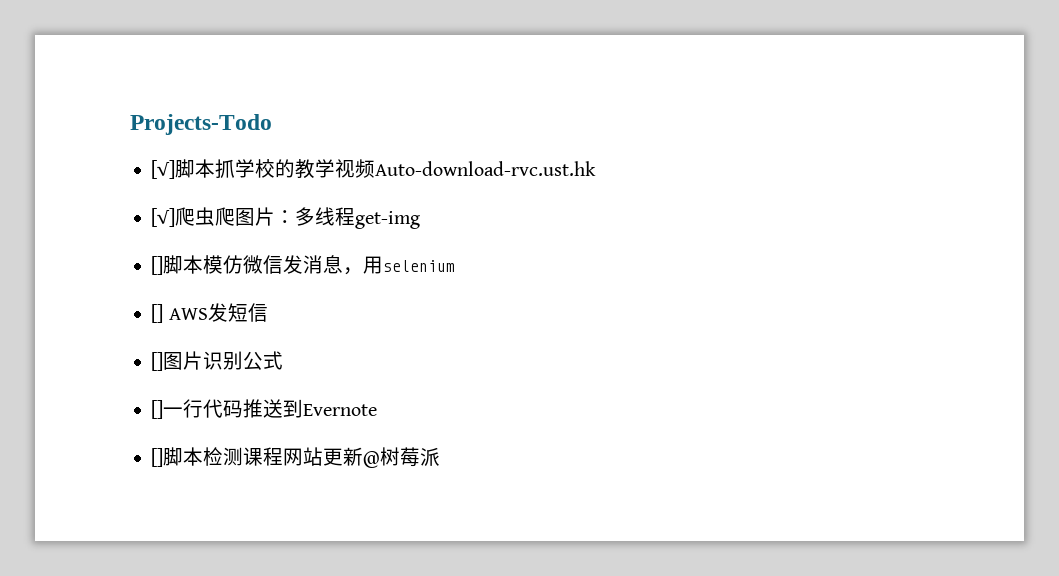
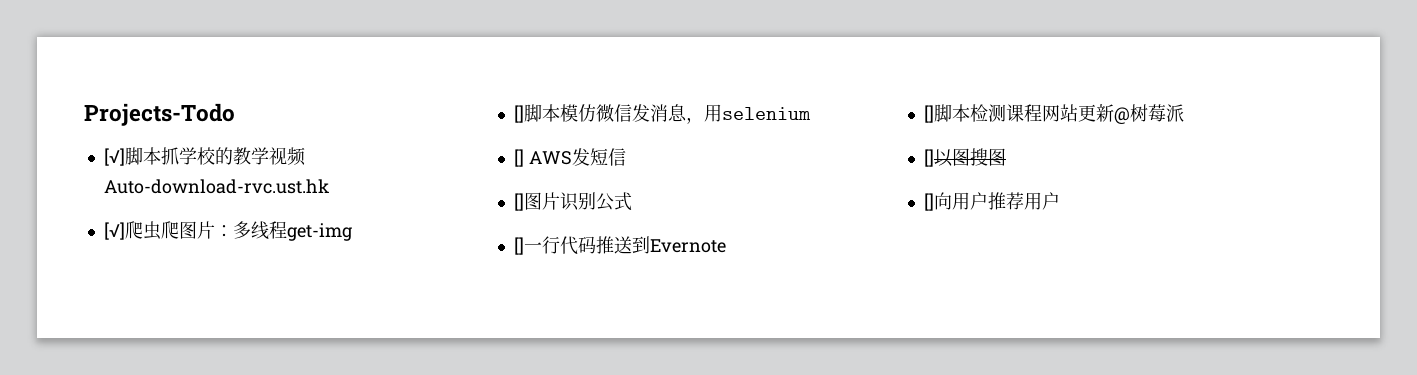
(441, 456) none -> [923,148,1006,167] [923,192,1060,211] // []以图搜图 // []向用户推荐用户

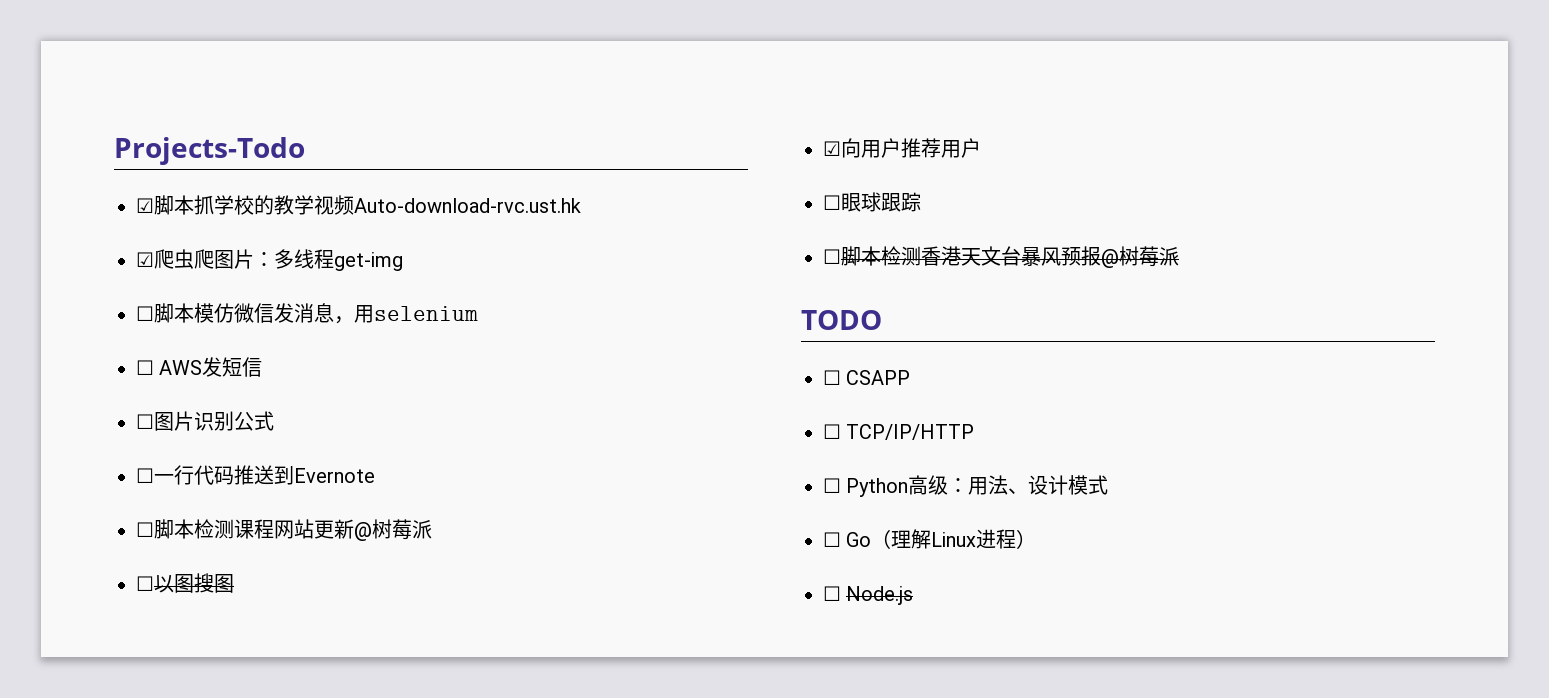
[103,148,125,166] [√] -> [136,198,154,213] ☑
[103,222,125,240] [√] -> [136,252,154,267] ☑
[513,105,524,123] [] -> [136,306,154,321] ☐
[513,149,524,167] [] -> [136,360,154,375] ☐
[513,193,524,211] [] -> [136,414,154,429] ☐
[513,237,524,255] [] -> [136,468,154,483] ☐
[923,105,934,123] [] -> [136,522,154,537] ☐
[923,149,934,167] [] -> [136,576,154,591] ☐
[923,193,934,211] [] -> [823,141,841,156] ☑
(1060, 201) none -> [823,192,921,212] [823,246,1179,268] [801,310,882,330] [823,370,911,385] [823,424,975,440] [823,475,1109,497] [823,529,1037,549] [823,586,914,605] // ☐眼球跟踪 // ☐脚本检测香港天文台暴风预报@树莓派 // TODO // ☐ CSAPP // ☐ TCP/IP/HTTP // ☐ Python高级：用法、设计模式 // ☐ Go（理解Linux进程） // ☐ Node.js

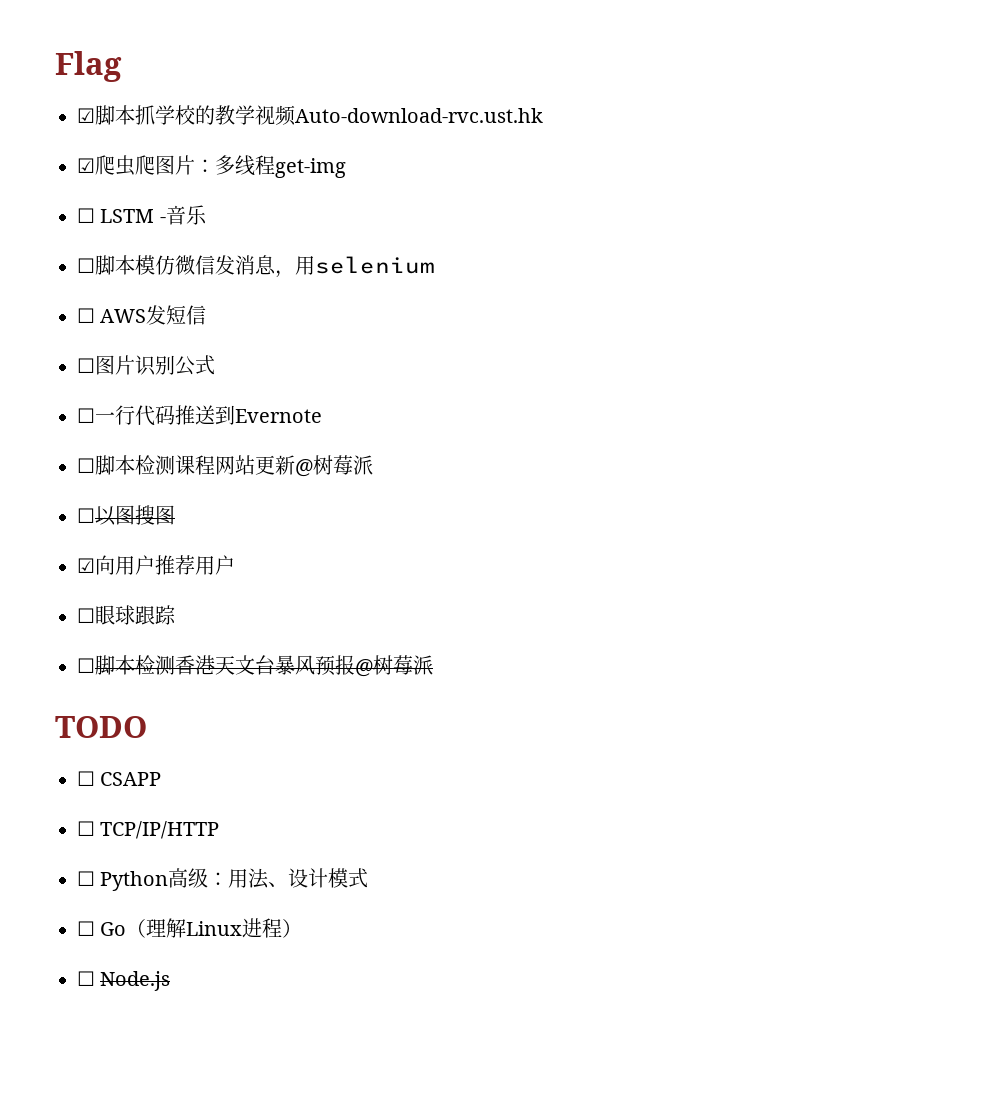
[114,137,305,165] Projects-Todo -> [55,51,122,82] Flag
(403, 261) none -> [77,205,207,225] // ☐ LSTM -音乐

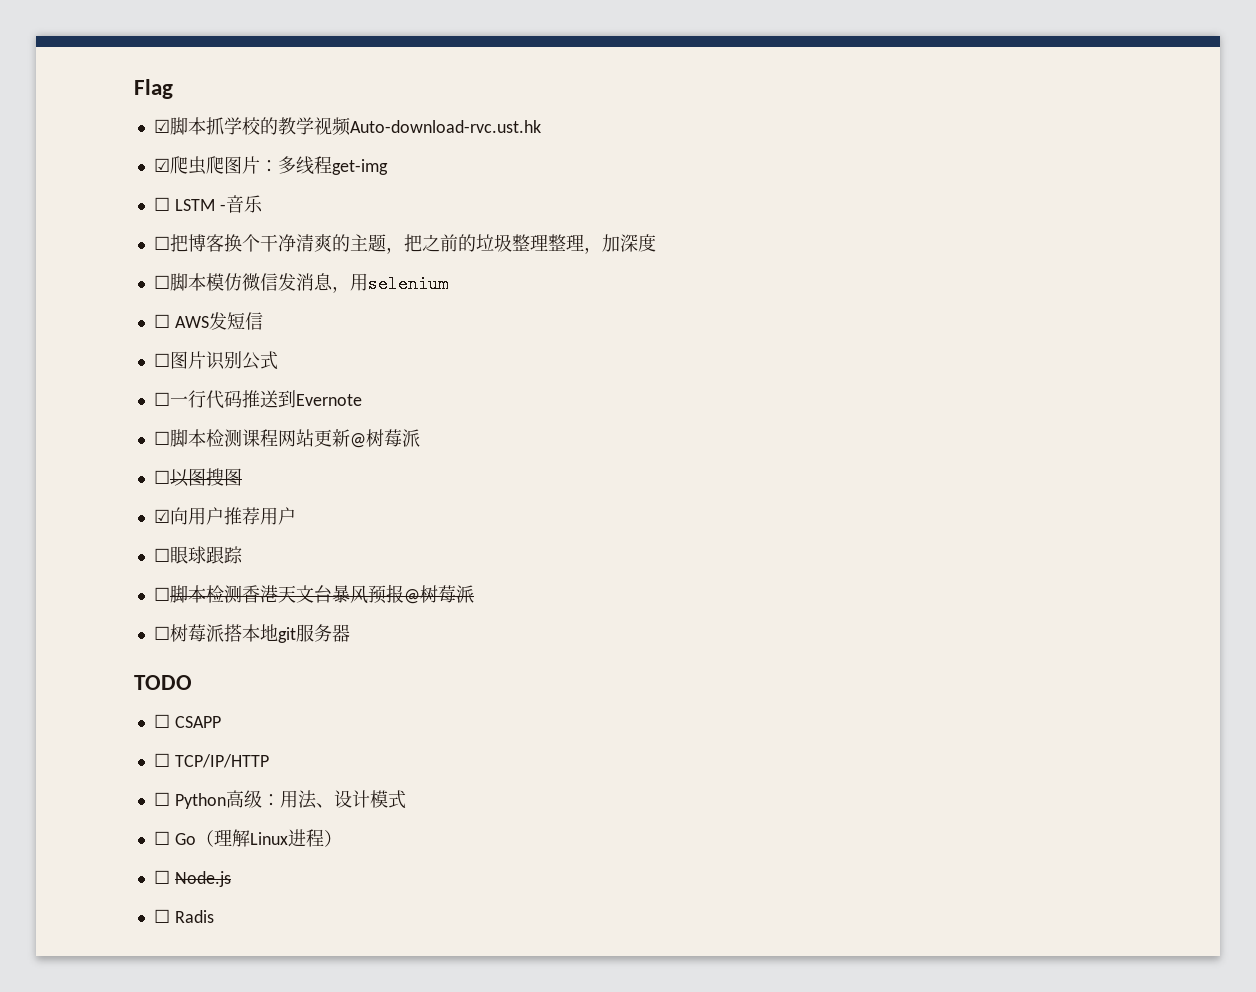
(207, 215) none -> [153,234,656,254] // ☐把博客换个干净清爽的主题，把之前的垃圾整理整理，加深度
(433, 665) none -> [153,624,350,643] // ☐树莓派搭本地git服务器
(171, 981) none -> [153,909,214,923] // ☐ Radis

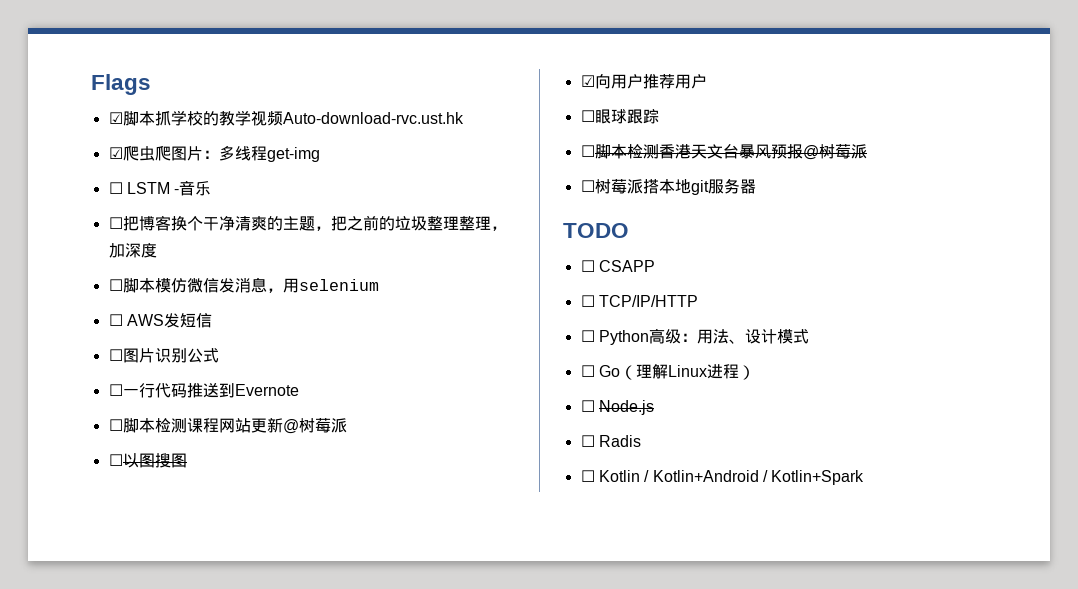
[134,79,173,99] Flag -> [91,74,151,95] Flags
(214, 916) none -> [580,470,865,485] // ☐ Kotlin / Kotlin+Android / Kotlin+Spark

